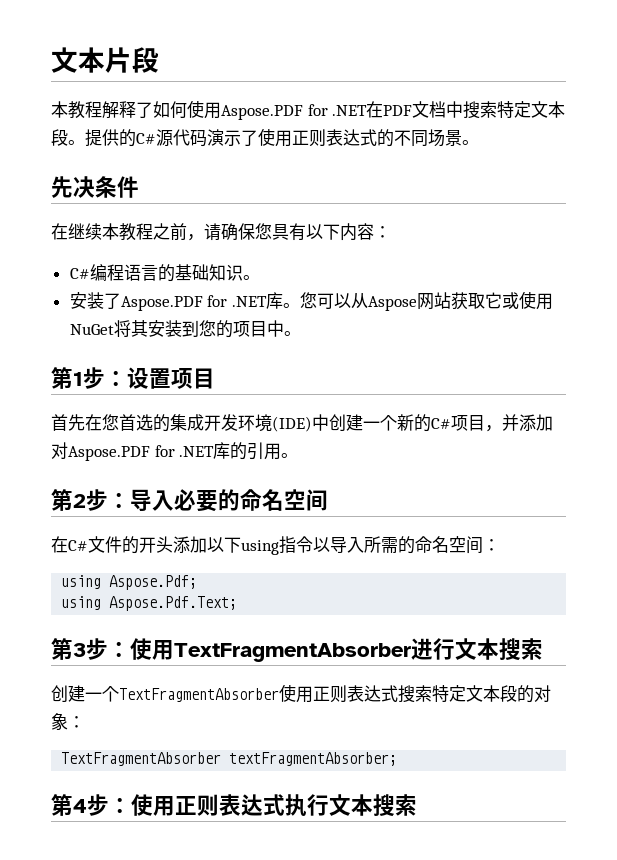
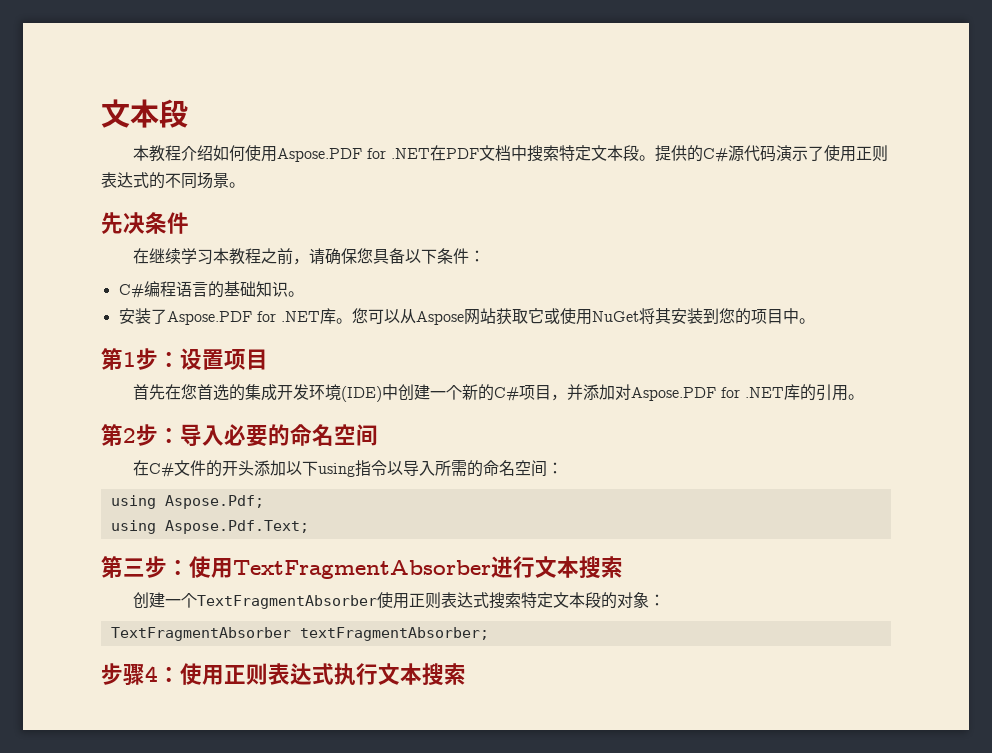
[51,47,132,73] 文本片 -> [101,99,159,128] 文本
[102,101,153,119] 解释了 -> [181,145,214,161] 介绍
(102, 231) none -> [181,248,214,265] 学习
[289,223,374,241] 有以下内容 -> [389,248,470,264] 备以下条件
[73,643,86,657] 3 -> [123,558,145,577] 三
[51,794,109,816] 第4步 -> [101,663,158,685] 步骤4

